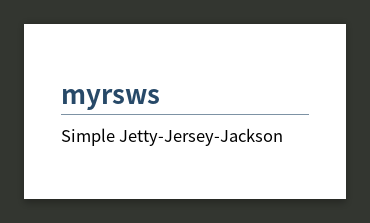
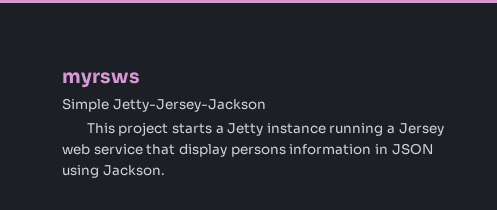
(284, 137) none -> [86,122,444,136] [62,143,433,157] [62,165,165,178] // This project starts a Jetty instance running a Jersey web service that display persons information in JSON using Jackson.

